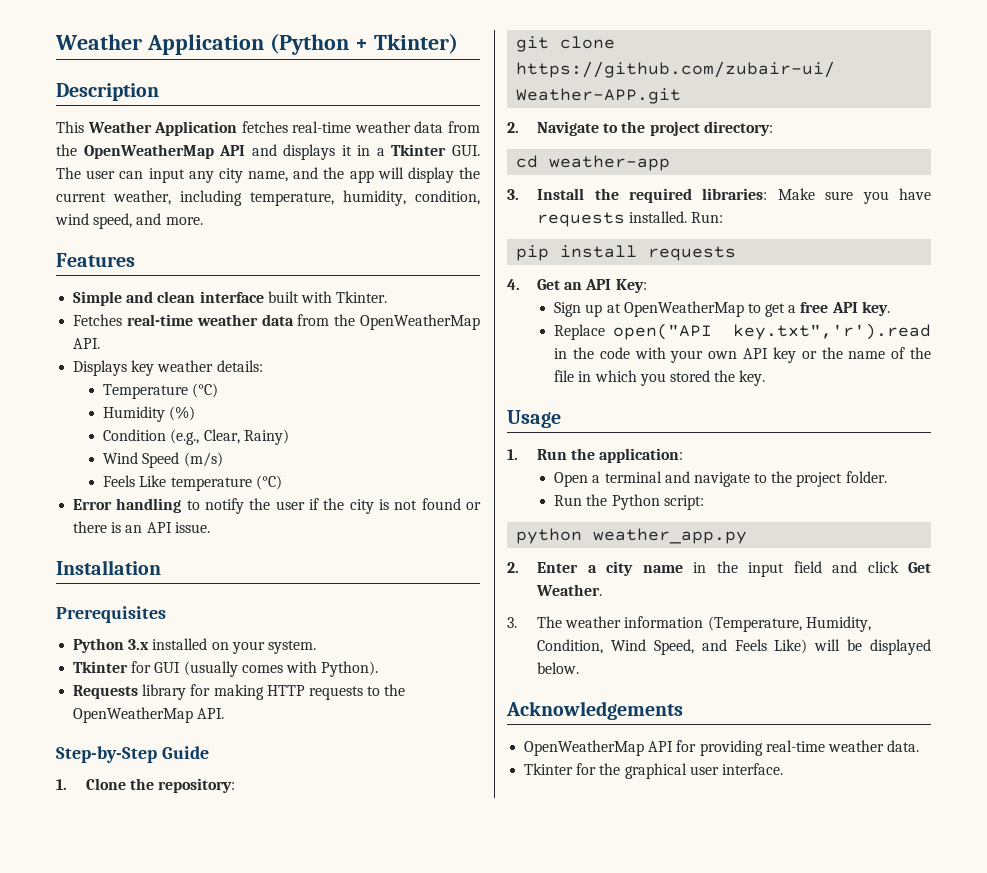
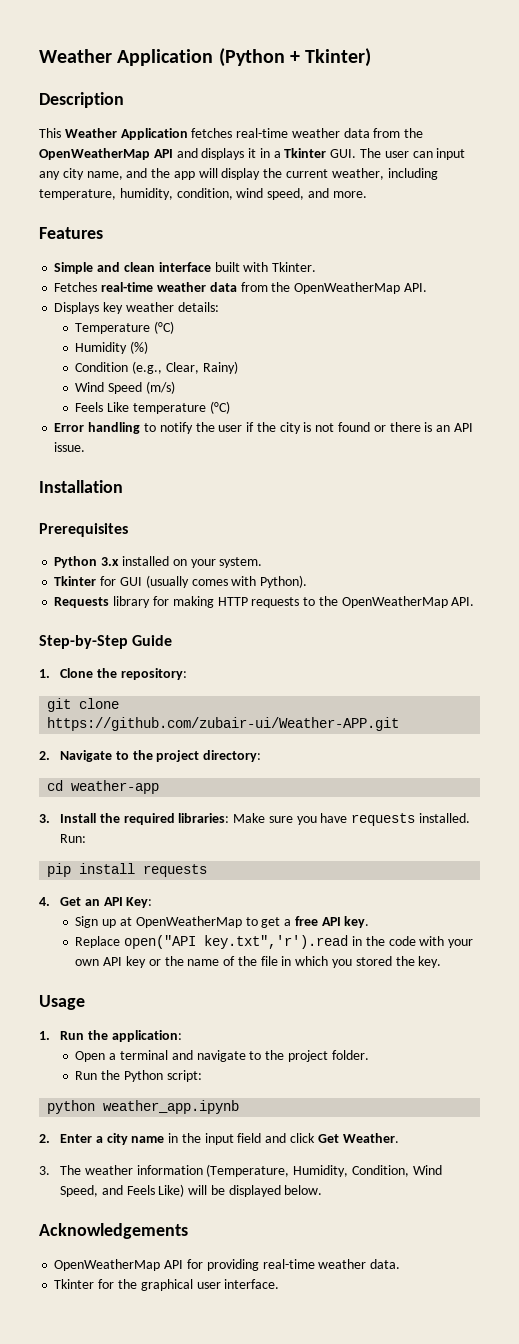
[593,528,748,544] weather_app.py -> [103,1100,240,1114] weather_app.ipynb

